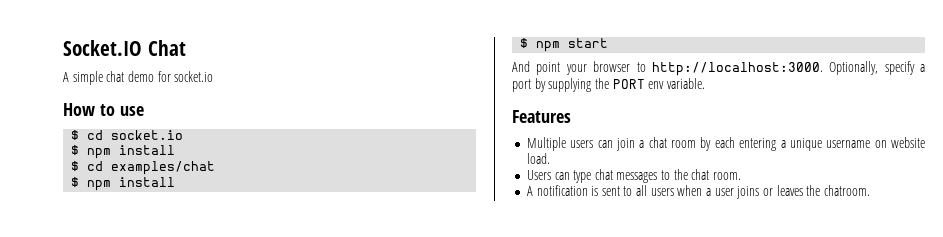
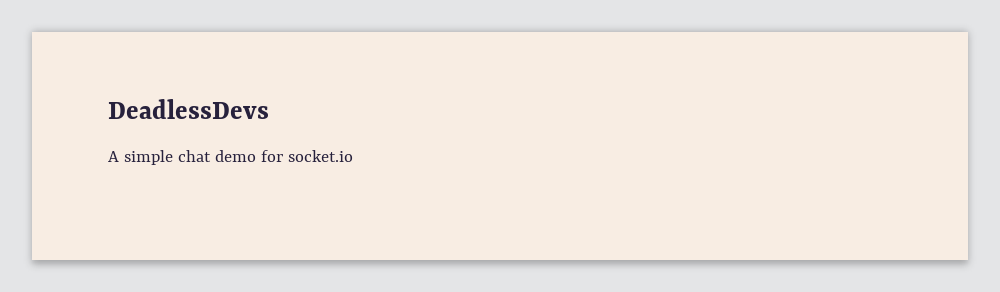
[63,40,186,56] Socket.IO Chat -> [108,99,269,119] DeadlessDevs
[63,103,144,116] [71,130,184,140] [71,145,176,159] [71,161,216,175] [71,177,176,191] [520,38,609,52] [512,61,925,76] [512,78,705,92] [512,110,571,123] [526,137,925,151] [526,153,550,164] [526,169,742,183] [526,185,870,199] // How to use // $ cd socket.io // $ npm install // $ cd examples/chat // $ npm install // $ npm start // And point your browser to http://localhost:3000. Optionally, specify a port by supplying the PORT env variable. // Features // Multiple users can join a chat room by each entering a unique username on website load. // Users can type chat messages to the chat room. // A notification is sent to all users when a user joins or leaves the chatroom. -> (353, 156) none

